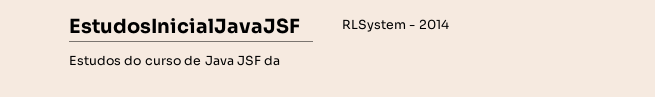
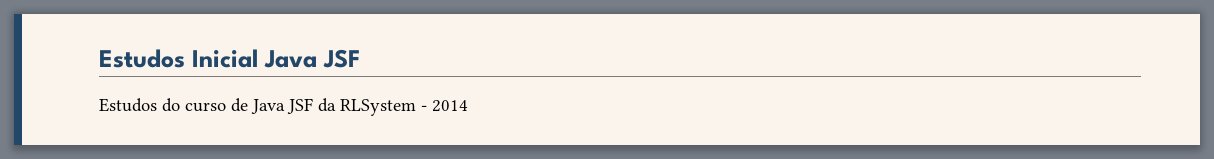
[69,18,300,34] EstudosInicialJavaJSF -> [99,49,360,68] Estudos Inicial Java JSF

